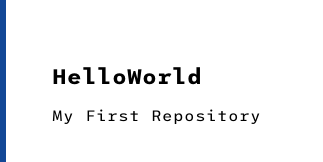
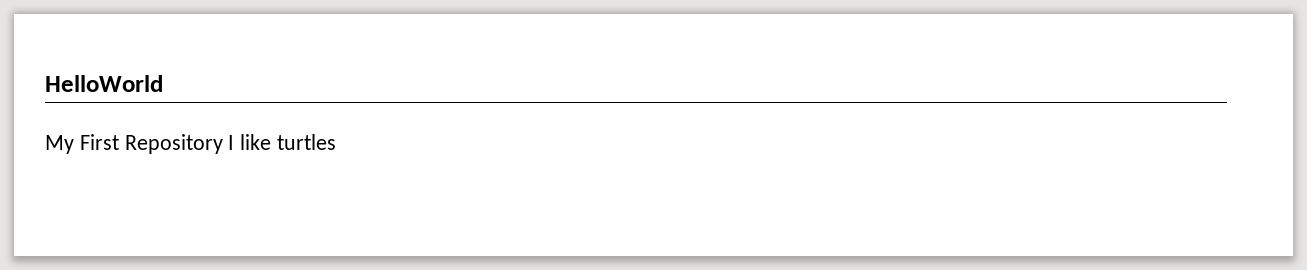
(261, 117) none -> [228,134,337,150] I like turtles

